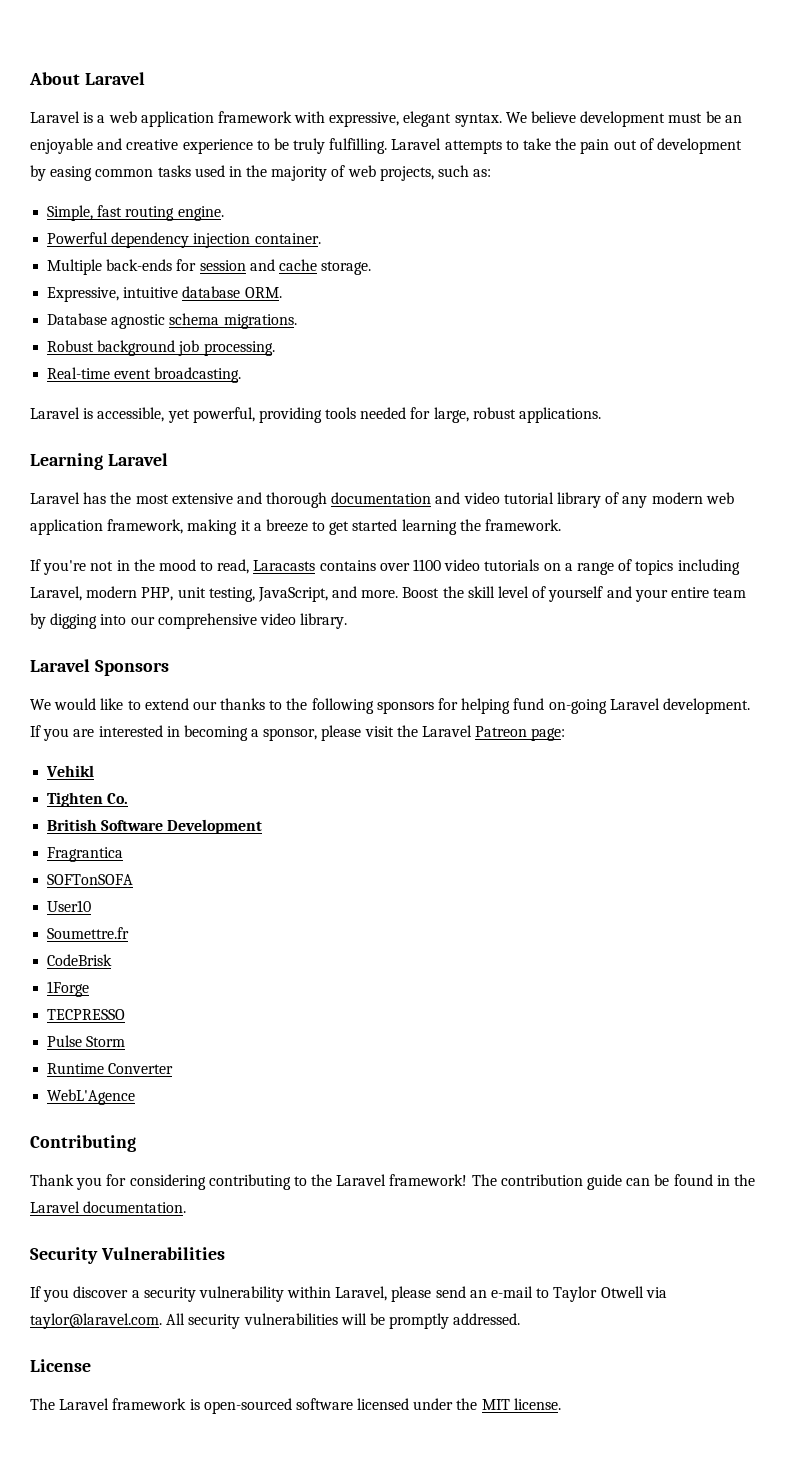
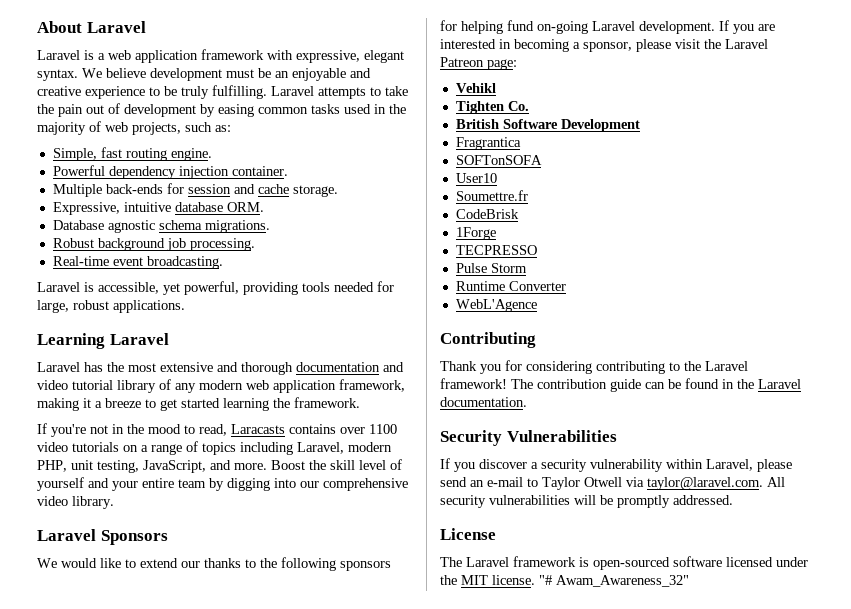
(561, 1404) none -> [539,575,689,587] "# Awam_Awareness_32"

